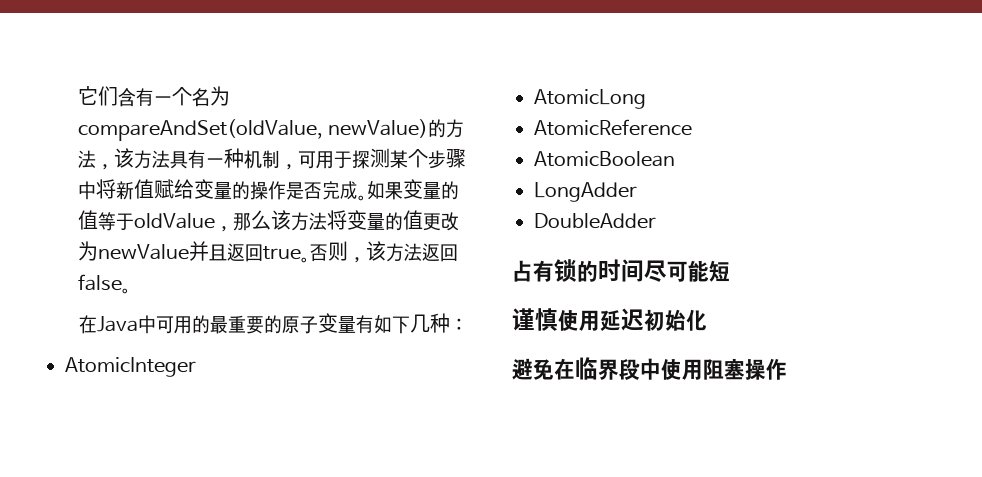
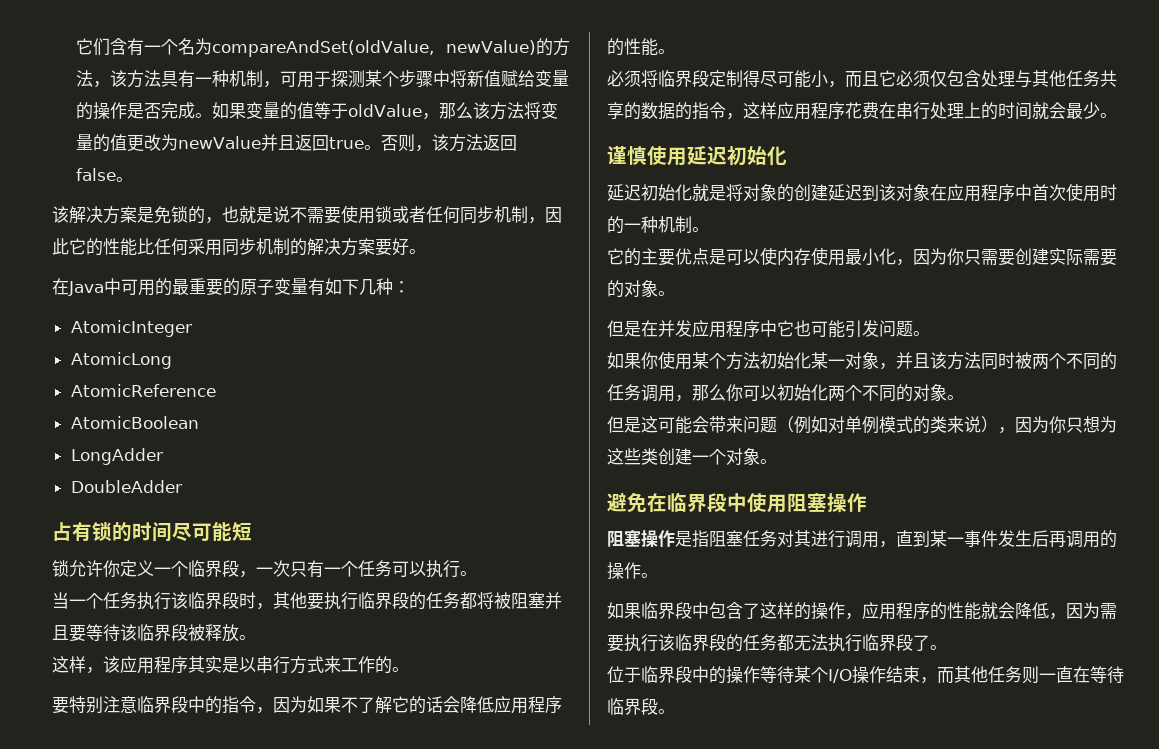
(131, 291) none -> [52,205,562,224] [52,238,426,256] // 该解决方案是免锁的，也就是说不需要使用锁或者任何同步机制，因此它的性能比任何采用同步机制的解决方案要好。
(730, 271) none -> [52,560,477,578] [52,592,562,610] [52,624,256,642] [52,656,409,674] [52,696,562,714] [607,38,675,56] [607,70,1117,88] [607,102,1117,120] // 锁允许你定义一个临界段，一次只有一个任务可以执行。 // 当一个任务执行该临界段时，其他要执行临界段的任务都将被阻塞并且要等待该临界段被释放。 // 这样，该应用程序其实是以串行方式来工作的。 // 要特别注意临界段中的指令，因为如果不了解它的话会降低应用程序的性能。 // 必须将临界段定制得尽可能小，而且它必须仅包含处理与其他任务共享的数据的指令，这样应用程序花费在串行处理上的时间就会最少。
(707, 320) none -> [607,183,1117,202] [607,216,709,234] [607,247,1117,266] [607,280,675,298] [607,320,930,338] [607,351,1117,370] [607,384,964,402] [607,416,1117,434] [607,448,777,466] // 延迟初始化就是将对象的创建延迟到该对象在应用程序中首次使用时的一种机制。 // 它的主要优点是可以使内存使用最小化，因为你只需要创建实际需要的对象。 // 但是在并发应用程序中它也可能引发问题。 // 如果你使用某个方法初始化某一对象，并且该方法同时被两个不同的任务调用，那么你可以初始化两个不同的对象。 // 但是这可能会带来问题（例如对单例模式的类来说），因为你只想为这些类创建一个对象。
(787, 369) none -> [607,530,1117,548] [607,562,658,580] [607,602,1117,620] [607,634,947,652] [607,666,1124,684] [607,698,675,715] // 阻塞操作是指阻塞任务对其进行调用，直到某一事件发生后再调用的操作。 // 如果临界段中包含了这样的操作，应用程序的性能就会降低，因为需要执行该临界段的任务都无法执行临界段了。 // 位于临界段中的操作等待某个I/O操作结束，而其他任务则一直在等待临界段。

